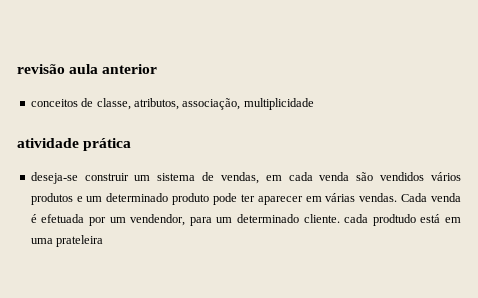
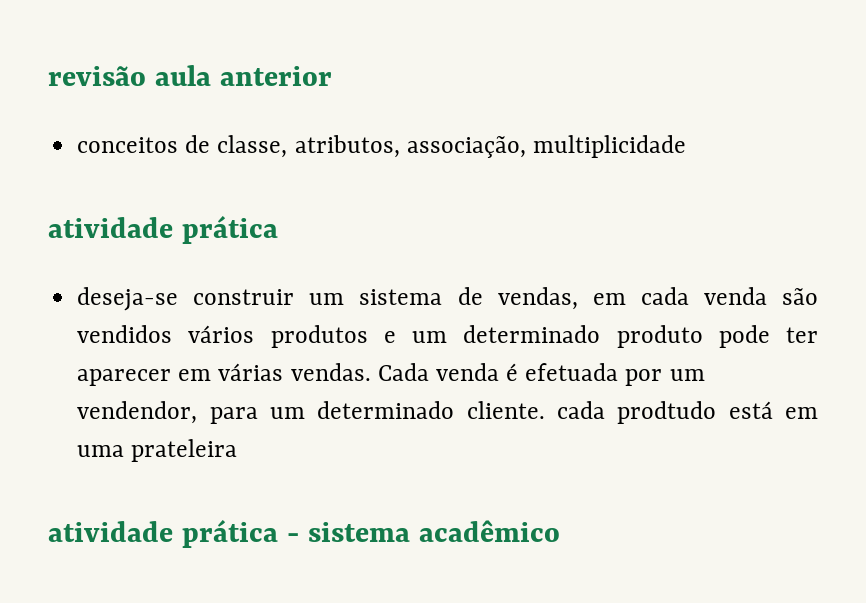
(104, 241) none -> [48,519,560,548] // atividade prática - sistema acadêmico

